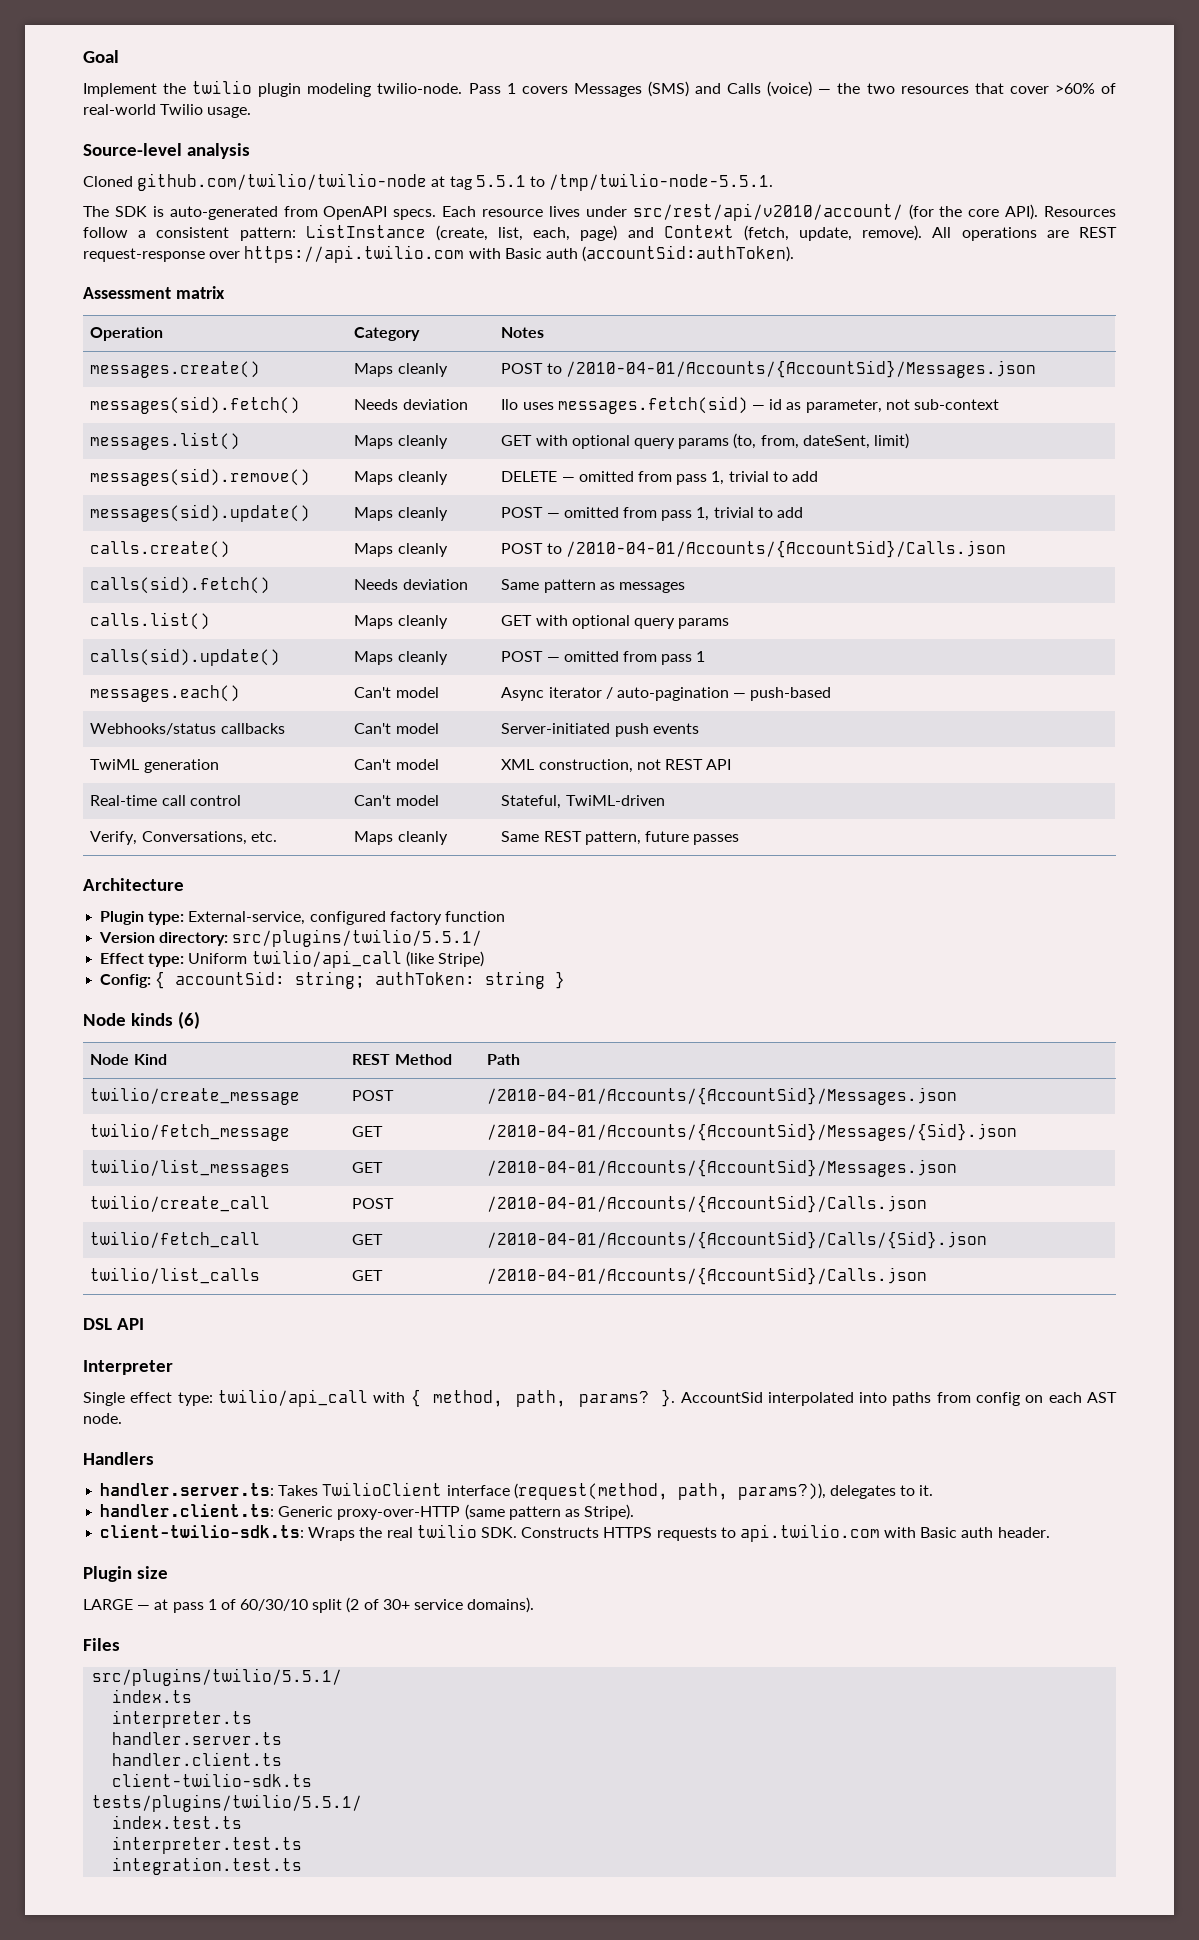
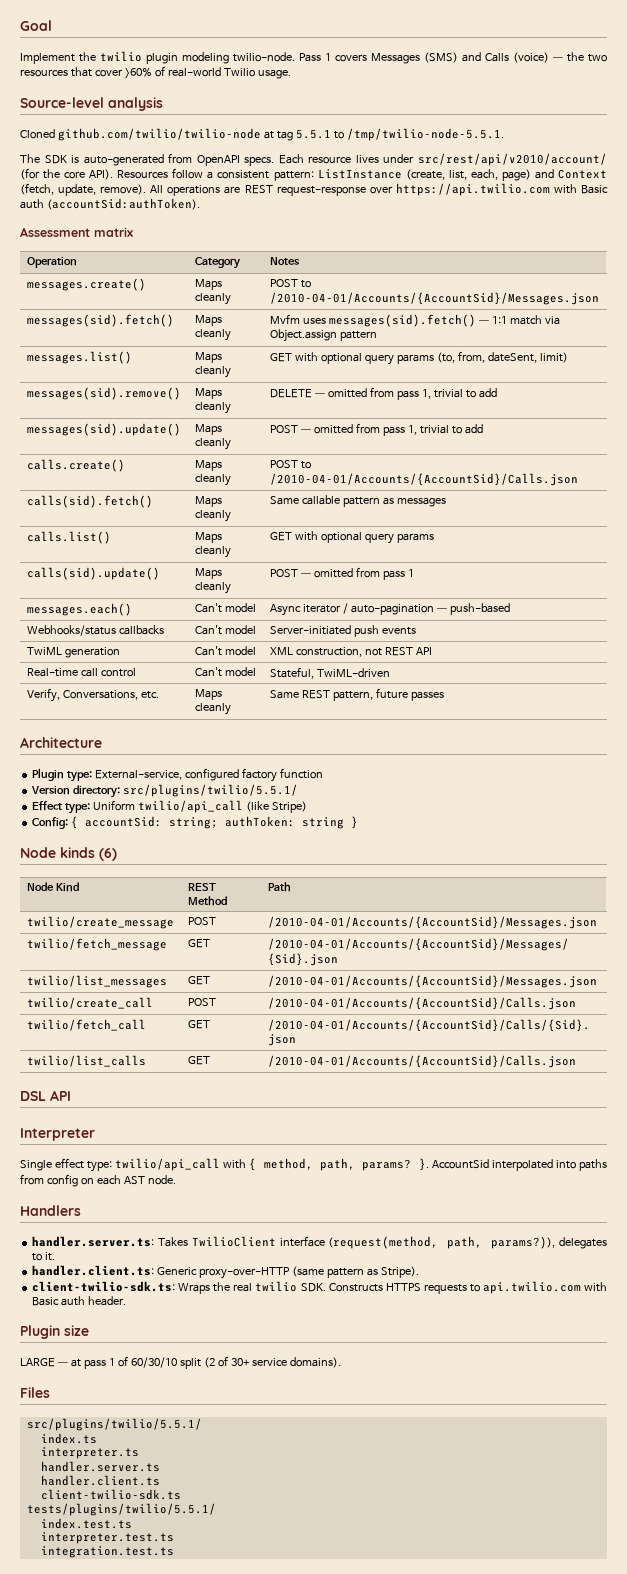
[354,399,468,410] [501,396,999,414] Needs deviation | Ilo uses messages.fetch(sid) — id as parameter, not sub-context -> [194,315,222,326] [194,329,231,341] [269,314,560,327] [269,329,377,342] Maps cleanly | Mvfm uses messages(sid).fetch() — 1:1 match via Object.assign pattern
[354,579,468,590] [501,579,540,590] Needs deviation | Same -> [194,496,222,507] [194,510,231,522] [269,495,340,505] Maps cleanly | Same callable

